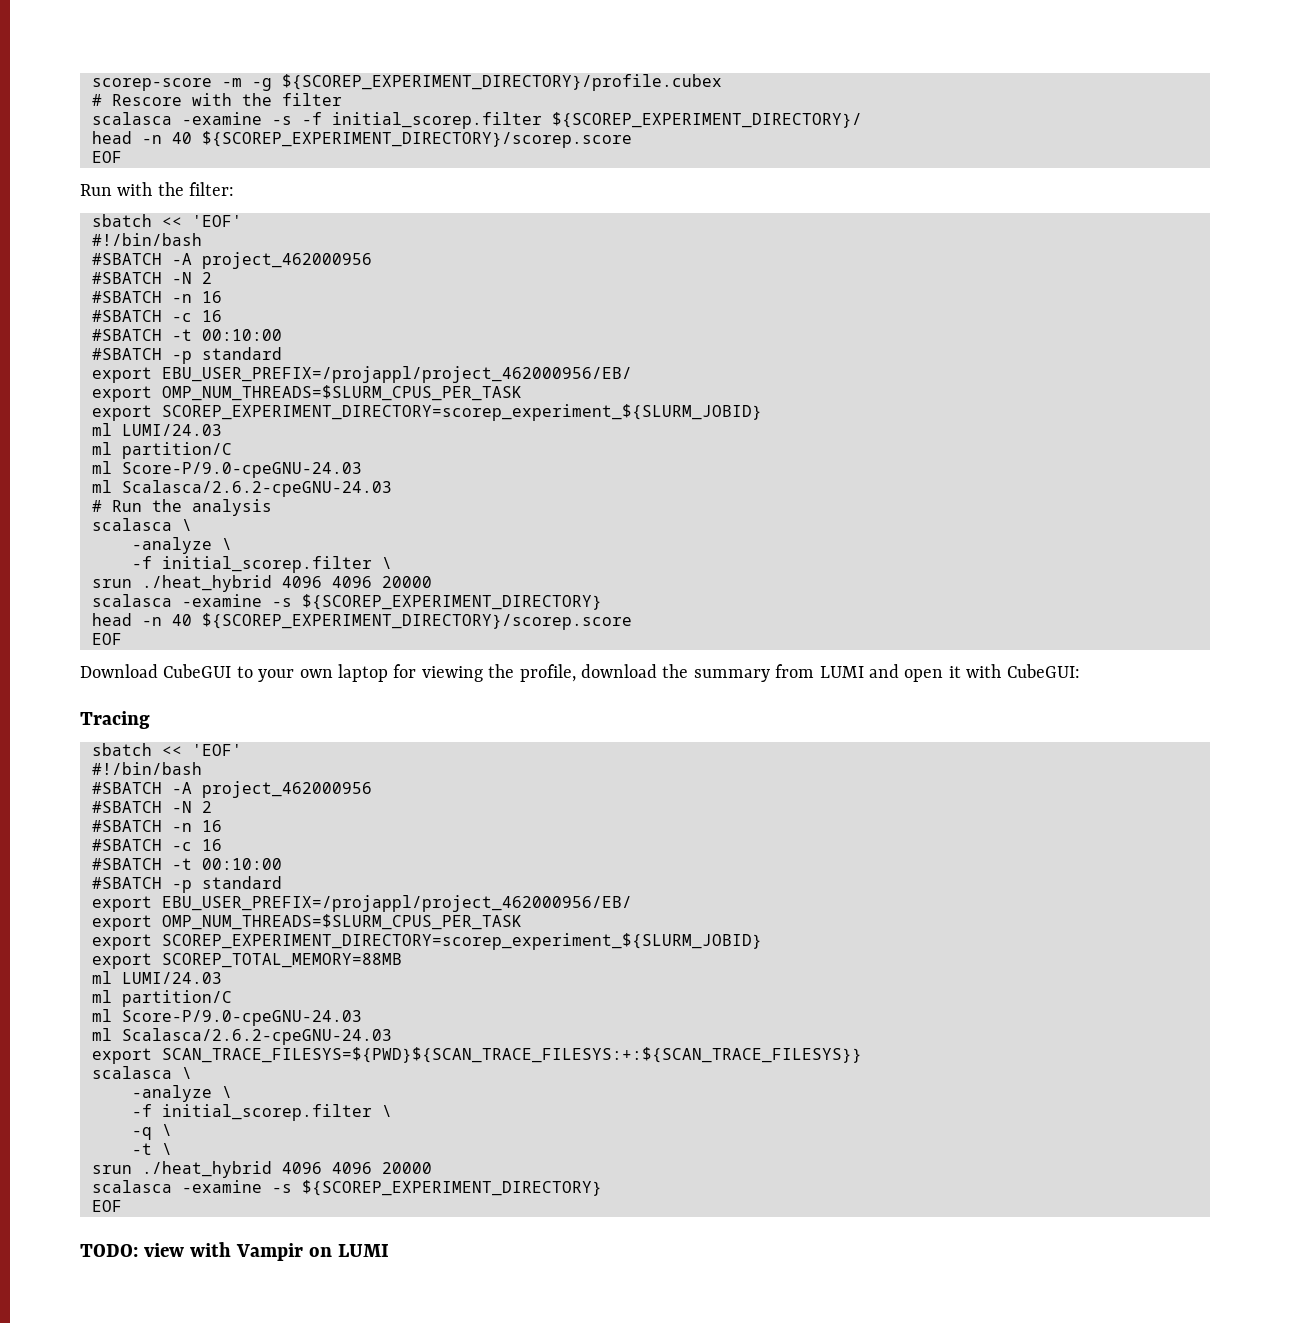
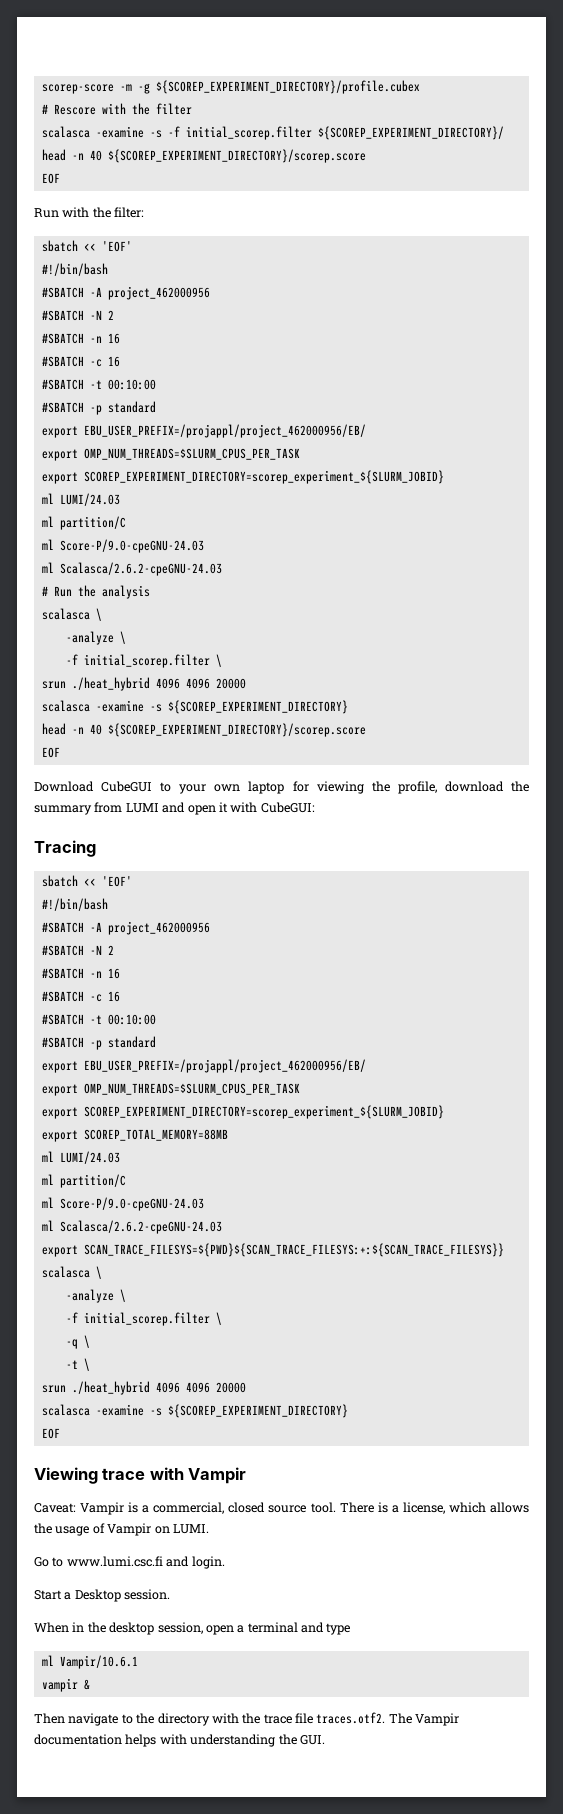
[80,1243,184,1257] TODO: view -> [34,1467,146,1484] Viewing trace
[308,1244,389,1257] on LUMI -> [34,1502,530,1515] [34,1523,209,1536] [34,1556,225,1569] [34,1589,171,1602] [34,1622,351,1635] [41,1655,138,1669] [41,1678,90,1692] [34,1712,460,1726] [34,1734,325,1747] // Caveat: Vampir is a commercial, closed source tool. There is a license, which allows the usage of Vampir on LUMI. // Go to www.lumi.csc.fi and login. // Start a Desktop session. // When in the desktop session, open a terminal and type // ml Vampir/10.6.1 // vampir & // Then navigate to the directory with the trace file traces.otf2. The Vampir documentation helps with understanding the GUI.

